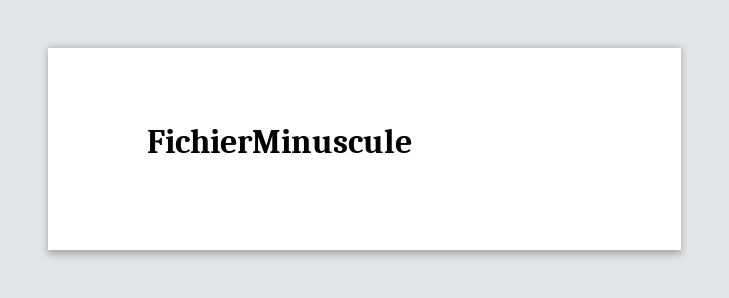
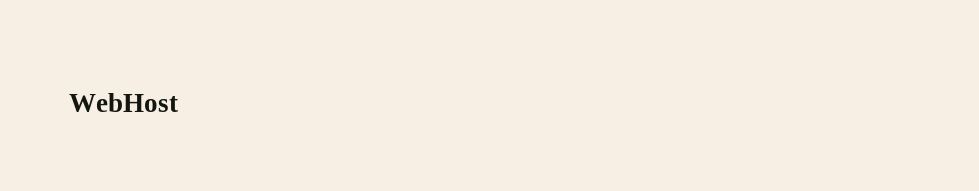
[147,128,412,153] FichierMinuscule -> [69,93,178,112] WebHost

